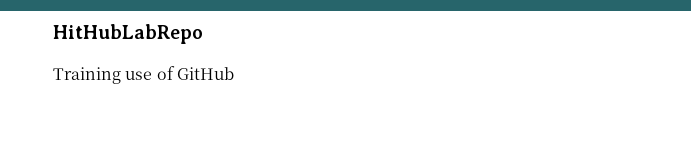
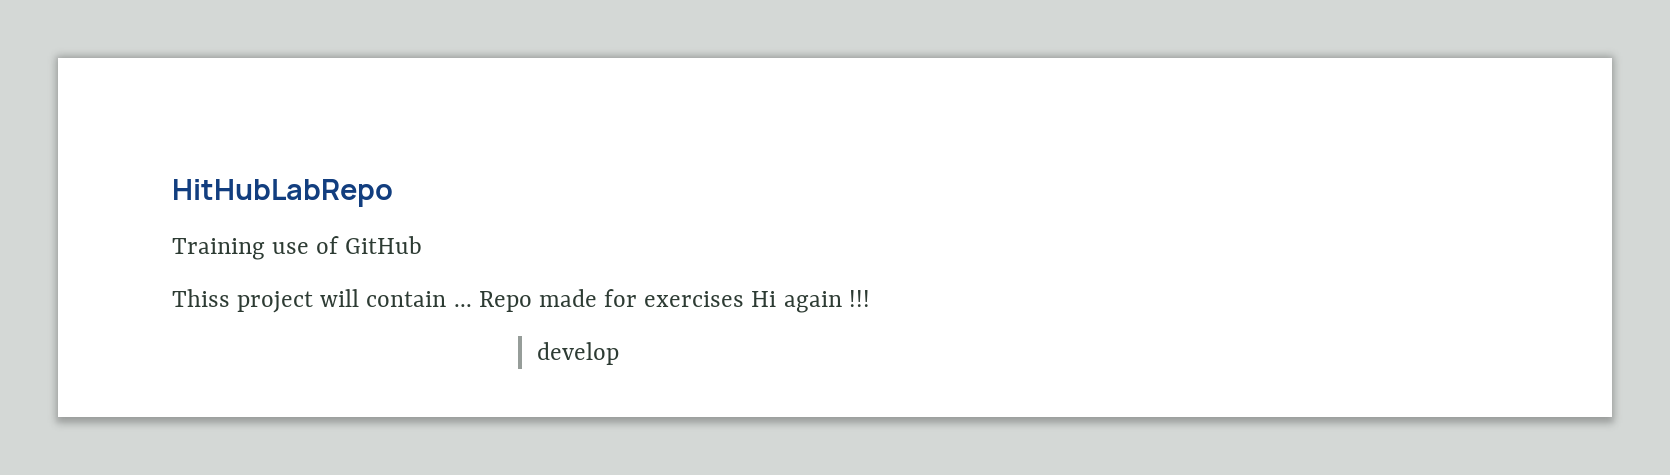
(234, 73) none -> [172,289,870,313] [536,342,619,365] // Thiss project will contain ... Repo made for exercises Hi again !!! // develop

